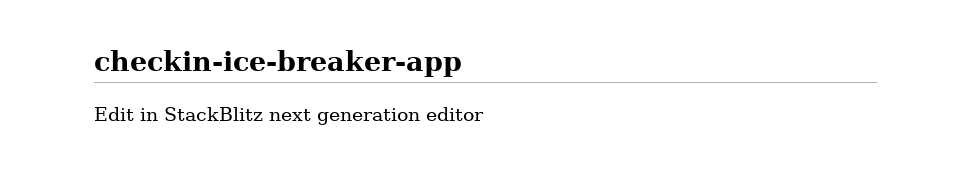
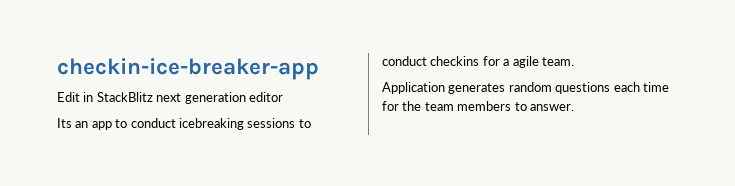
(484, 114) none -> [57,118,311,130] [382,56,574,68] [382,82,669,94] [382,101,574,111] // Its an app to conduct icebreaking sessions to conduct checkins for a agile team. // Application generates random questions each time for the team members to answer.

